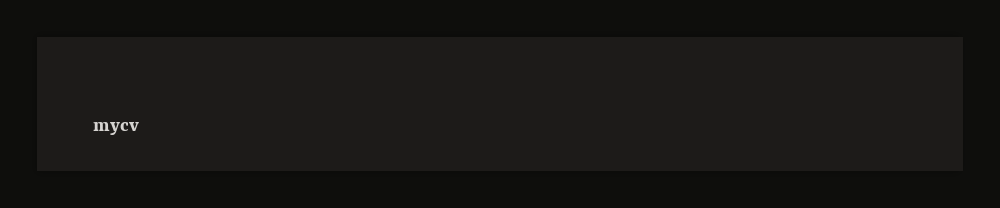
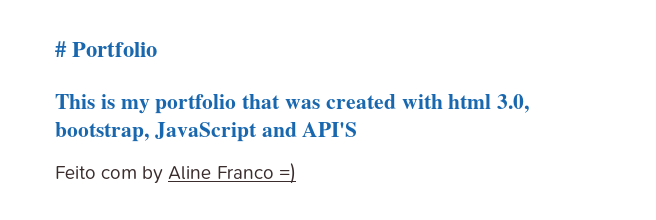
[93,122,139,135] mycv -> [55,41,158,57] [55,94,530,114] [55,122,358,142] [55,163,296,184] # Portfolio // This is my portfolio that was created with html 3.0, bootstrap, JavaScript and API'S // Feito com by Aline Franco =)

